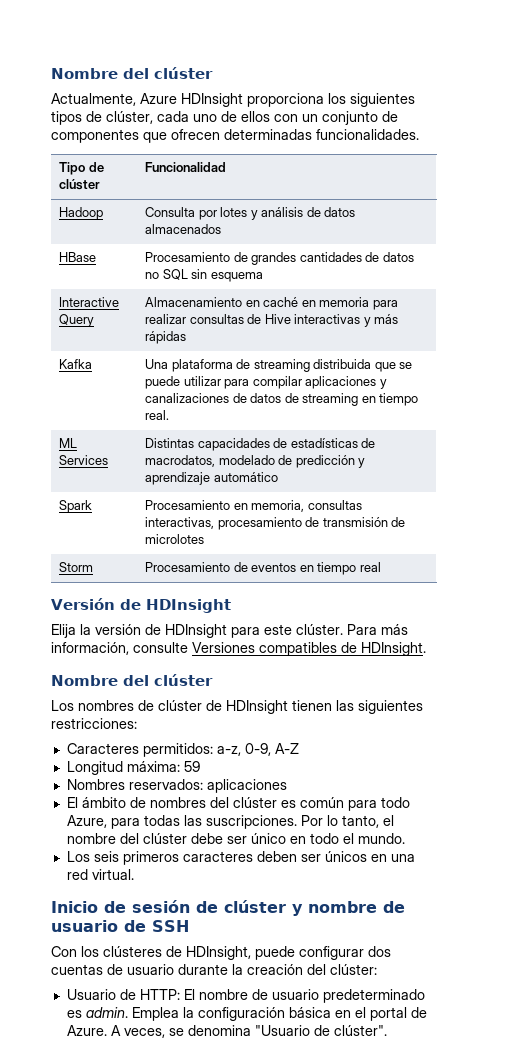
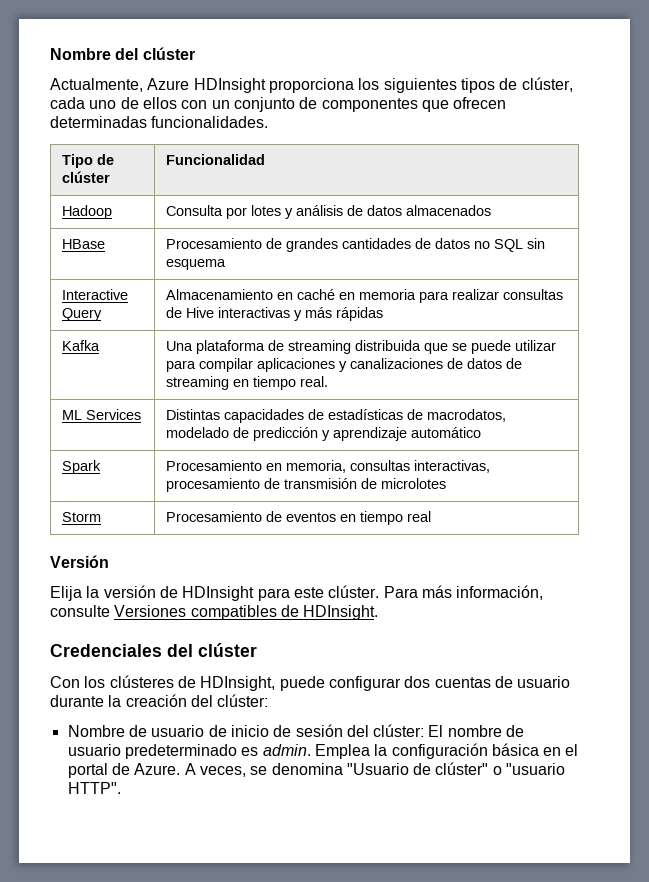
[120,599,231,613] de HDInsight -> (109, 561) none
[51,674,213,686] [51,700,423,714] [51,718,137,729] [66,743,299,757] [66,761,200,775] [66,779,287,793] [66,797,410,811] [66,815,394,829] [66,833,405,844] [66,851,415,865] [66,869,134,880] [51,900,405,916] [51,920,189,932] Nombre del clúster // Los nombres de clúster de HDInsight tienen las siguientes restricciones: // Caracteres permitidos: a-z, 0-9, A-Z // Longitud máxima: 59 // Nombres reservados: aplicaciones // El ámbito de nombres del clúster es común para todo Azure, para todas las suscripciones. Por lo tanto, el nombre del clúster debe ser único en todo el mundo. // Los seis primeros caracteres deben ser únicos en una red virtual. // Inicio de sesión de clúster y nombre de usuario de SSH -> [50,643,257,657] Credenciales del clúster
[66,989,180,1000] Usuario de HTTP: -> [67,724,425,737] Nombre de usuario de inicio de sesión del clúster:
[333,1025,387,1036] clúster". -> [435,762,566,775] [67,782,121,794] clúster" o "usuario HTTP".

